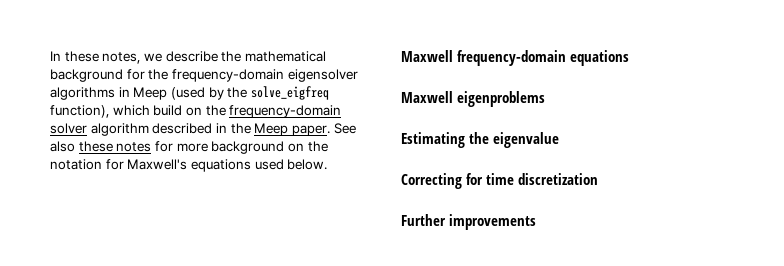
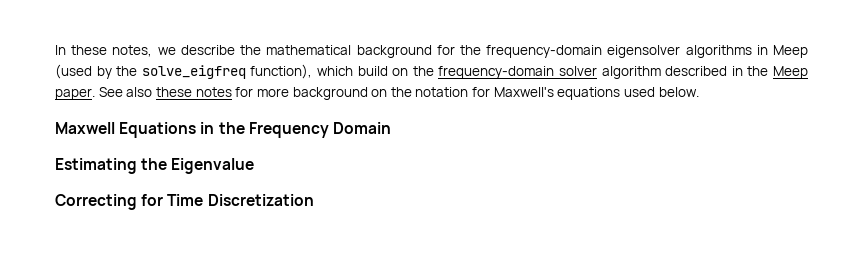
[457,50,630,66] [401,91,546,107] frequency-domain equations // Maxwell eigenproblems -> [119,122,391,138] Equations in the Frequency Domain
[493,132,560,148] eigenvalue -> [171,158,255,174] Eigenvalue
[486,173,599,185] [401,214,537,230] time discretization // Further improvements -> [167,194,314,206] Time Discretization

